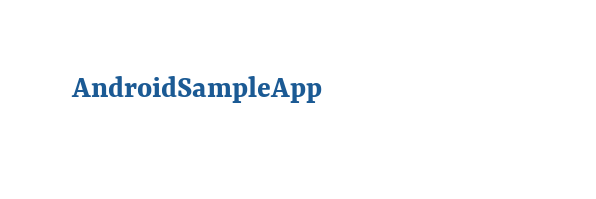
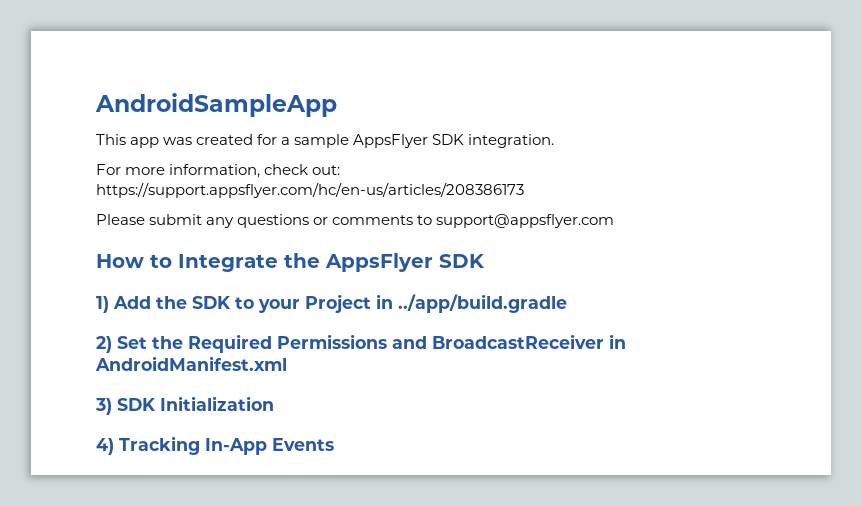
(322, 89) none -> [96,134,555,148] [96,164,341,178] [96,182,524,198] [96,214,615,228] [96,253,485,272] [96,294,567,313] [96,334,626,353] [95,356,287,371] [95,396,274,415] [96,436,334,455] // This app was created for a sample AppsFlyer SDK integration. // For more information, check out: https://support.appsflyer.com/hc/en-us/articles/208386173 // Please submit any questions or comments to support@appsflyer.com // How to Integrate the AppsFlyer SDK // 1) Add the SDK to your Project in ../app/build.gradle // 2) Set the Required Permissions and BroadcastReceiver in AndroidManifest.xml // 3) SDK Initialization // 4) Tracking In-App Events

